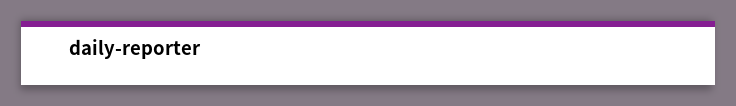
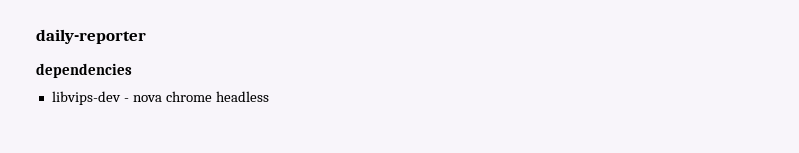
(201, 49) none -> [36,63,132,78] [51,91,269,105] // dependencies // libvips-dev - nova chrome headless

